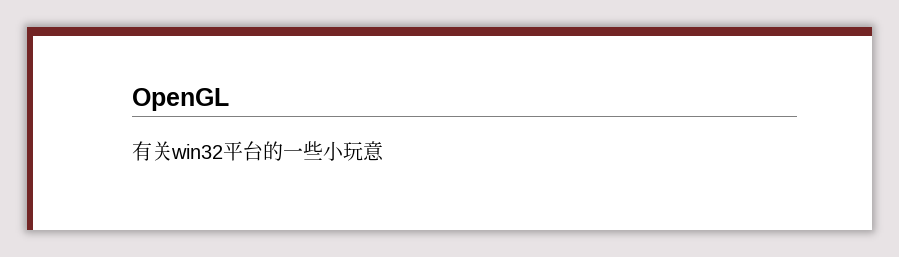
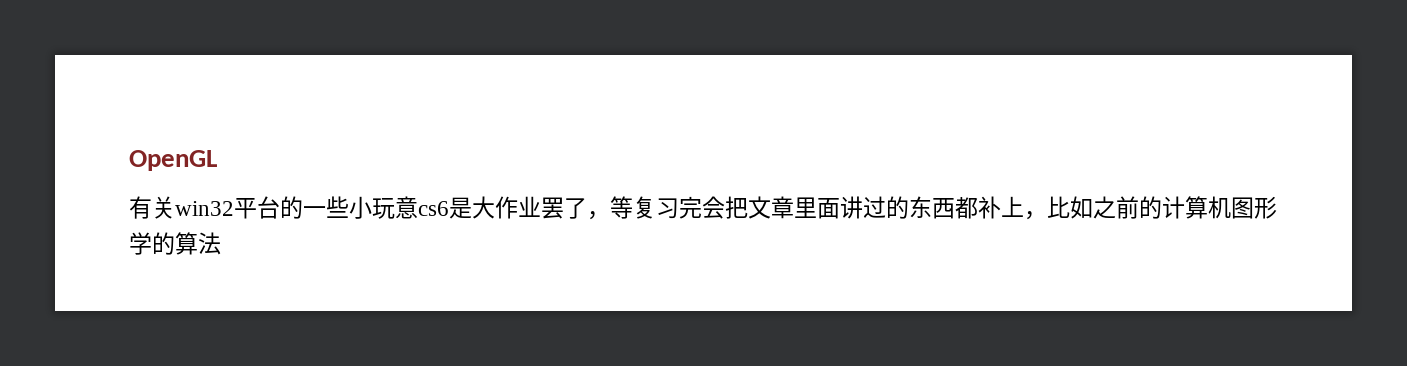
(384, 151) none -> [418,196,1277,220] [129,232,221,255] cs6是大作业罢了，等复习完会把文章里面讲过的东西都补上，比如之前的计算机图形学的算法

